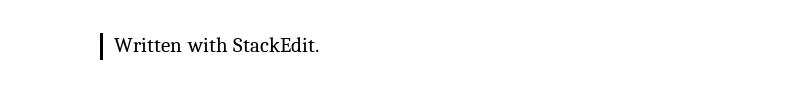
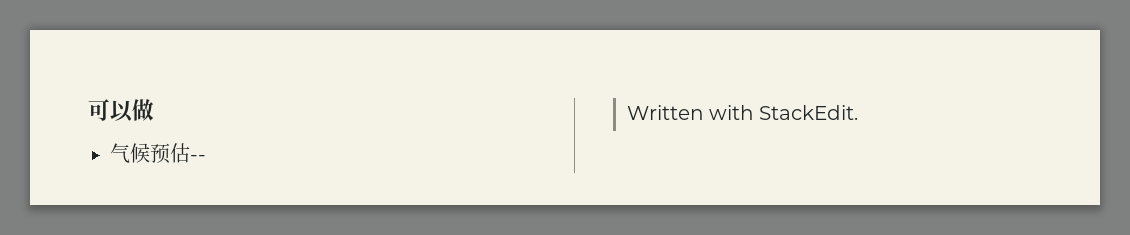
(114, 44) none -> [88,99,154,122] [110,143,206,164] 可以做 // 气候预估-- //

